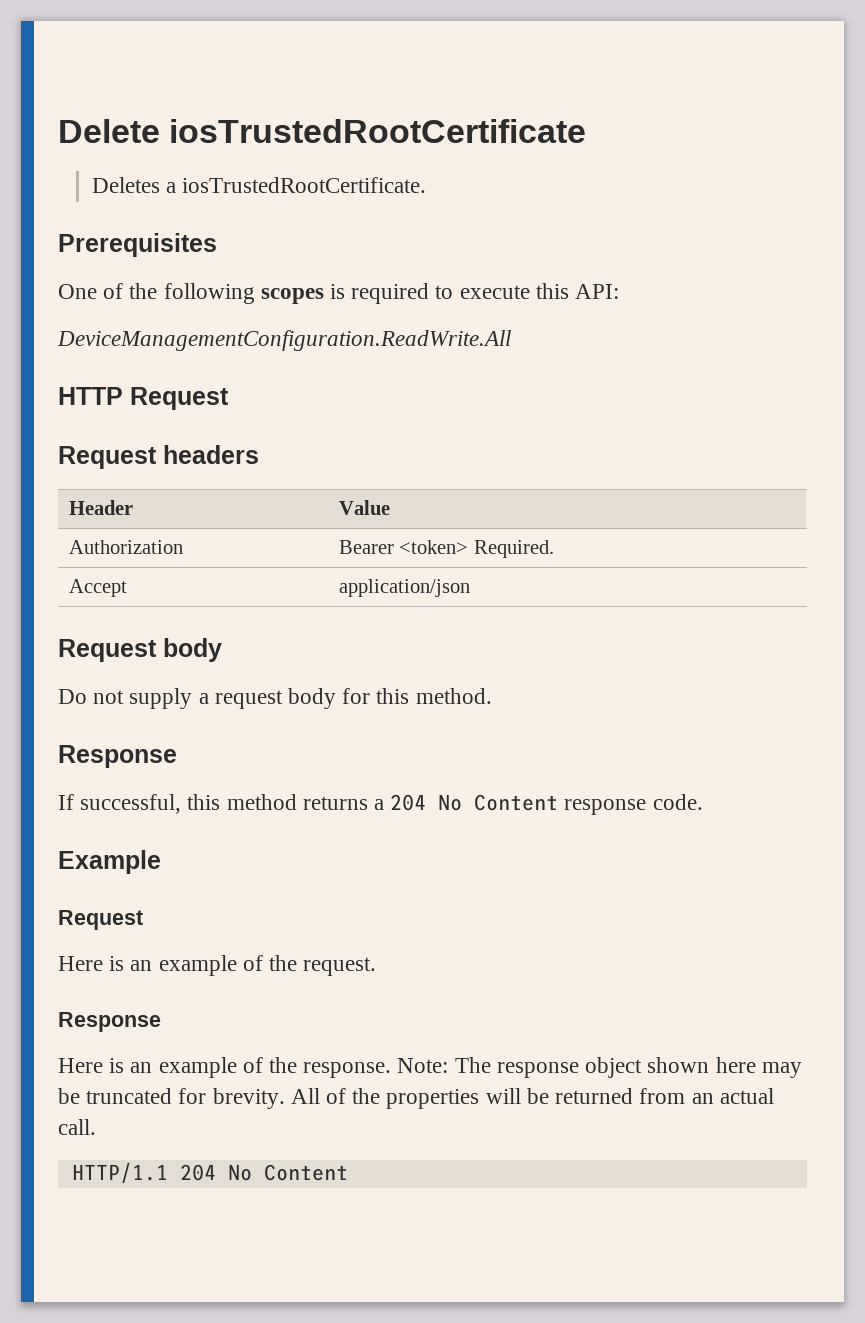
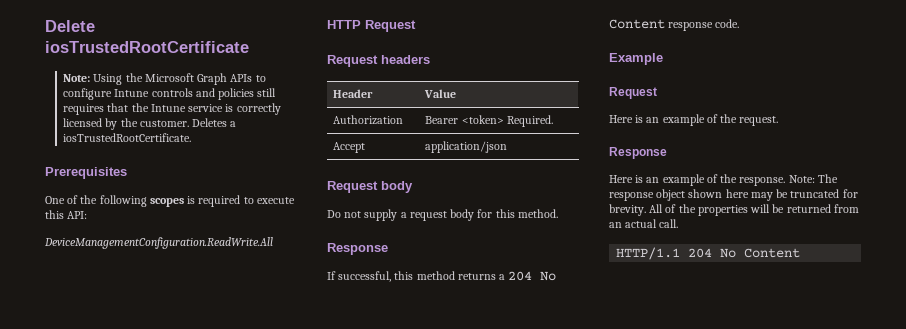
(587, 131) none -> [63,73,266,85] [63,88,277,100] [63,103,281,115] [63,118,189,130] Note: Using the Microsoft Graph APIs to configure Intune controls and policies still requires that the Intune service is correctly licensed by the customer.

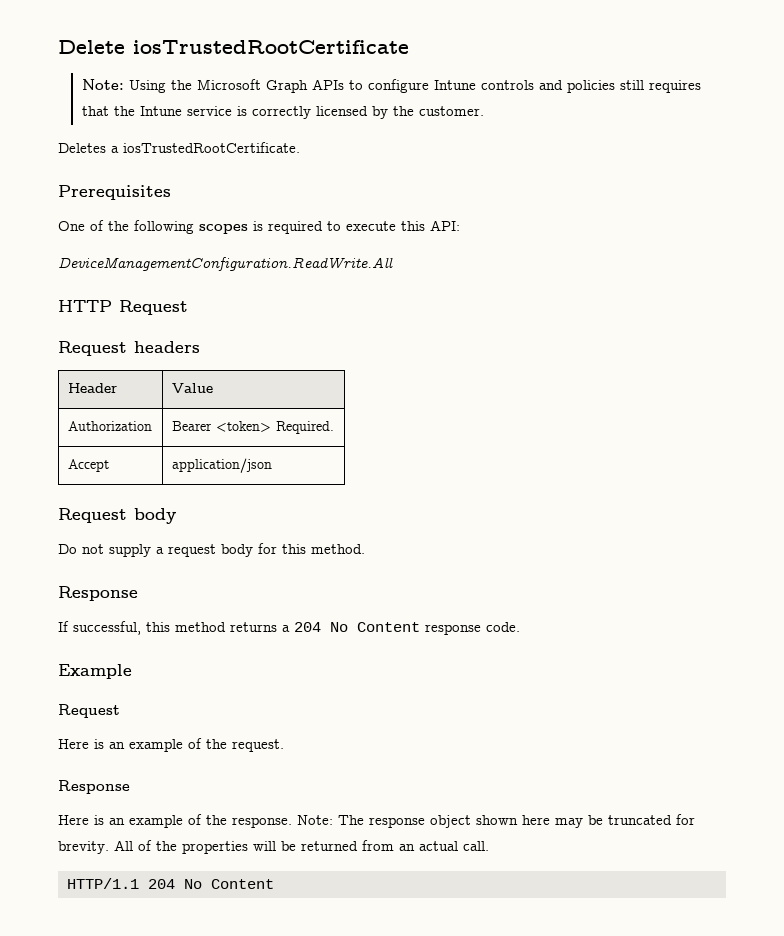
(189, 123) none -> (484, 111) //

